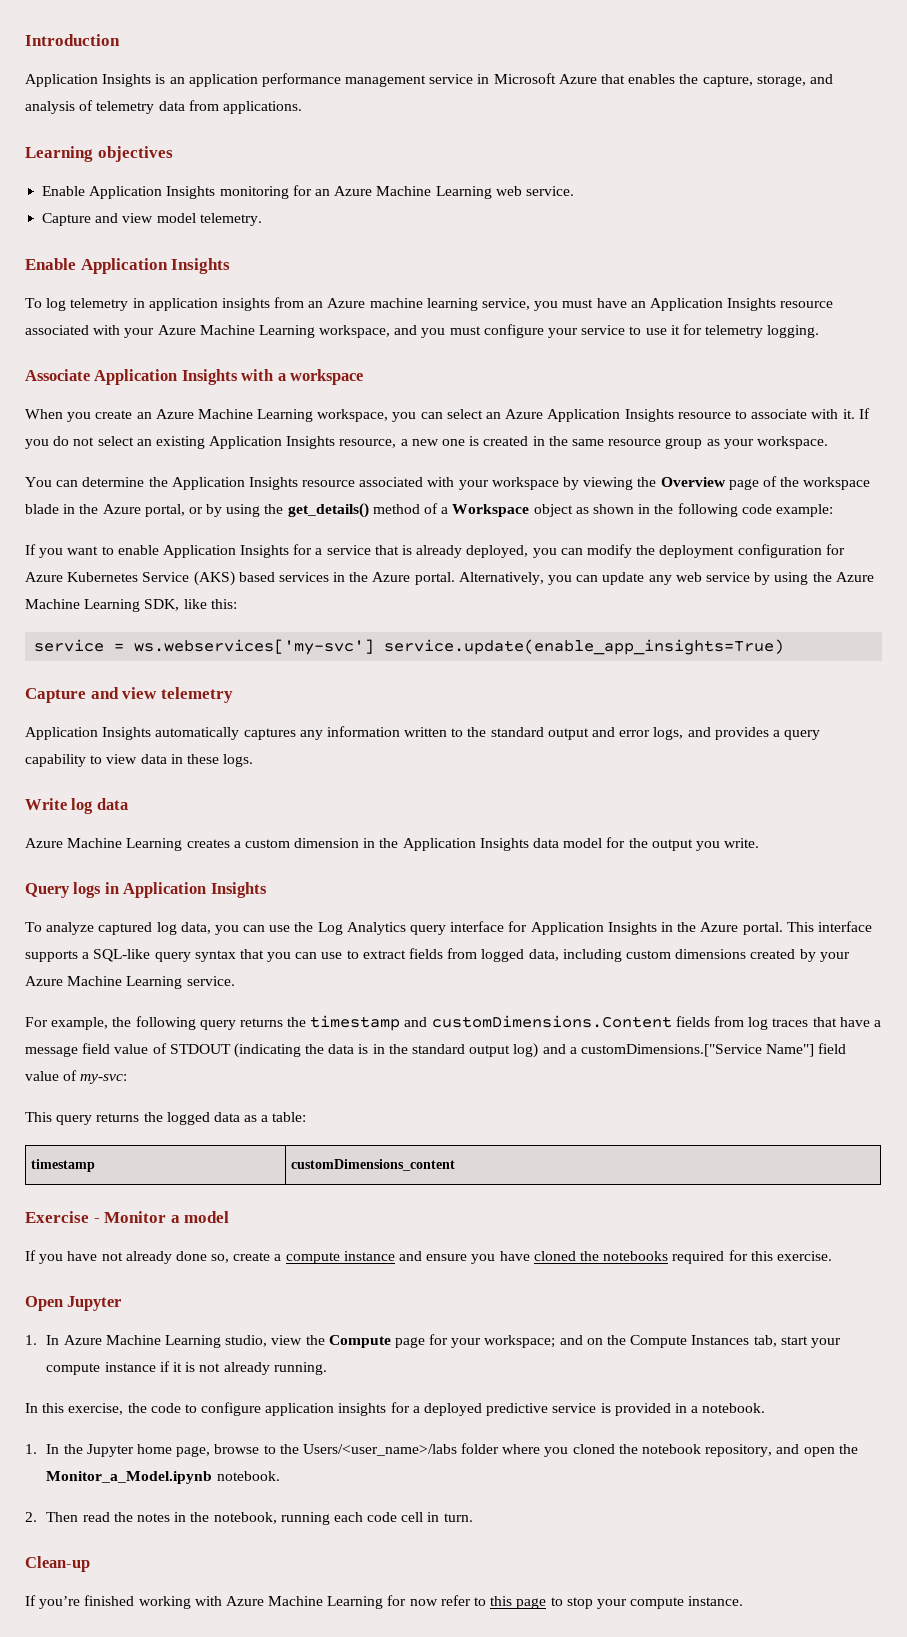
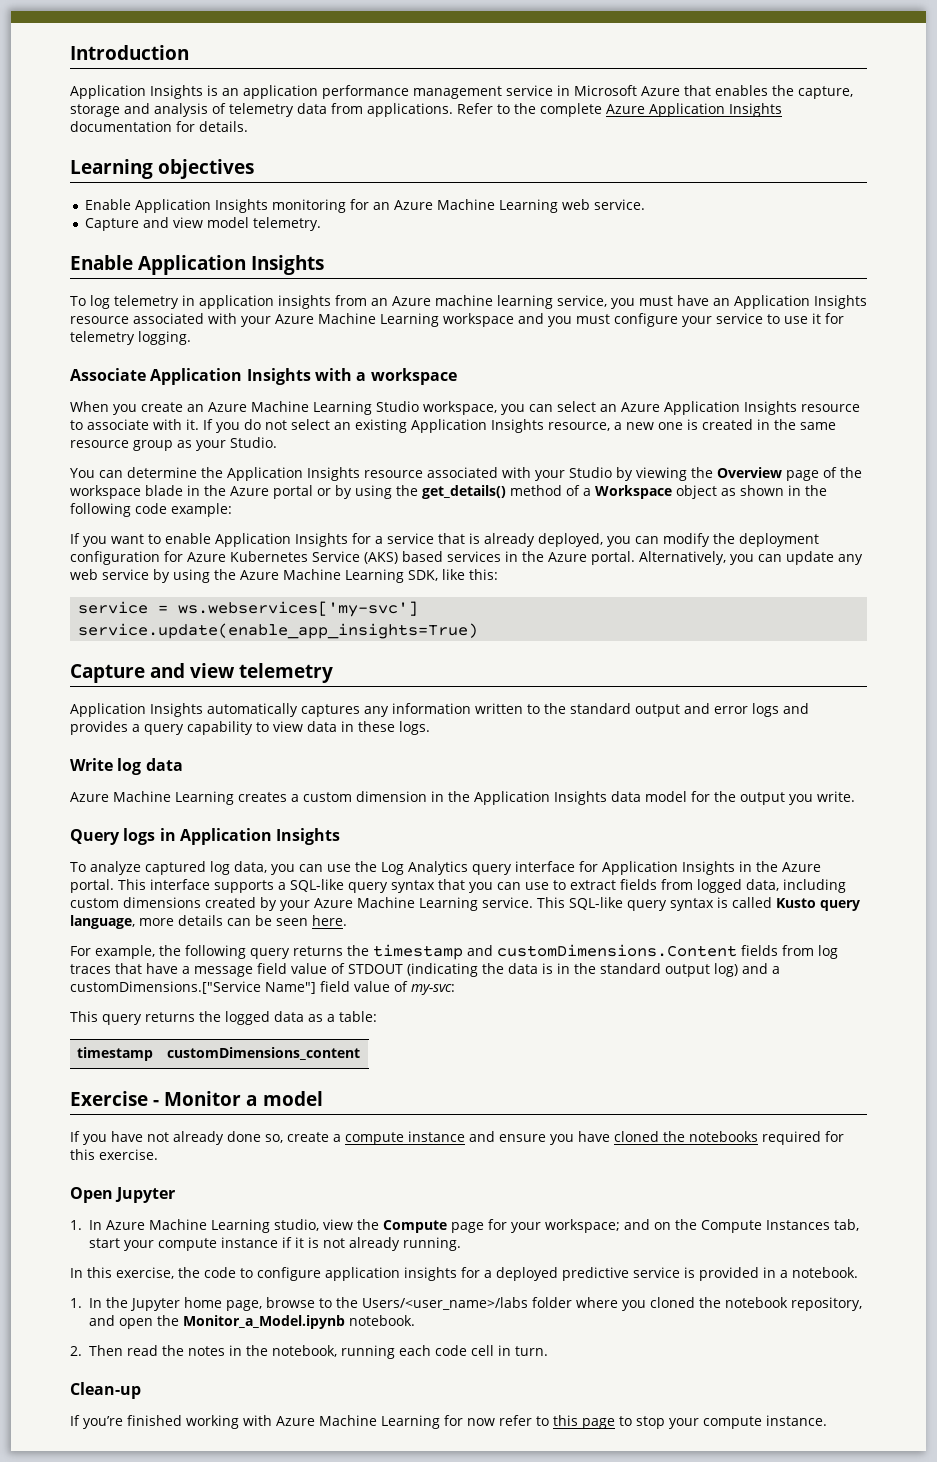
[756,75,806,87] storage, -> [70,104,120,117] storage
(302, 107) none -> [457,103,782,117] [70,121,248,132] Refer to the complete Azure Application Insights documentation for details.
[319,325,391,338] workspace, -> [443,313,514,327] workspace
(314, 415) none -> [376,401,419,412] Studio
[756,436,828,449] workspace. -> [230,437,277,448] Studio.
[491,477,559,490] workspace -> [569,467,612,478] Studio
[144,504,185,517] portal, -> [273,485,313,499] portal
(375, 647) none -> (419, 609) //
[653,727,684,740] logs, -> [752,703,779,717] logs
(235, 981) none -> [537,897,860,911] [70,915,347,929] This SQL-like query syntax is called Kusto query language, more details can be seen here.

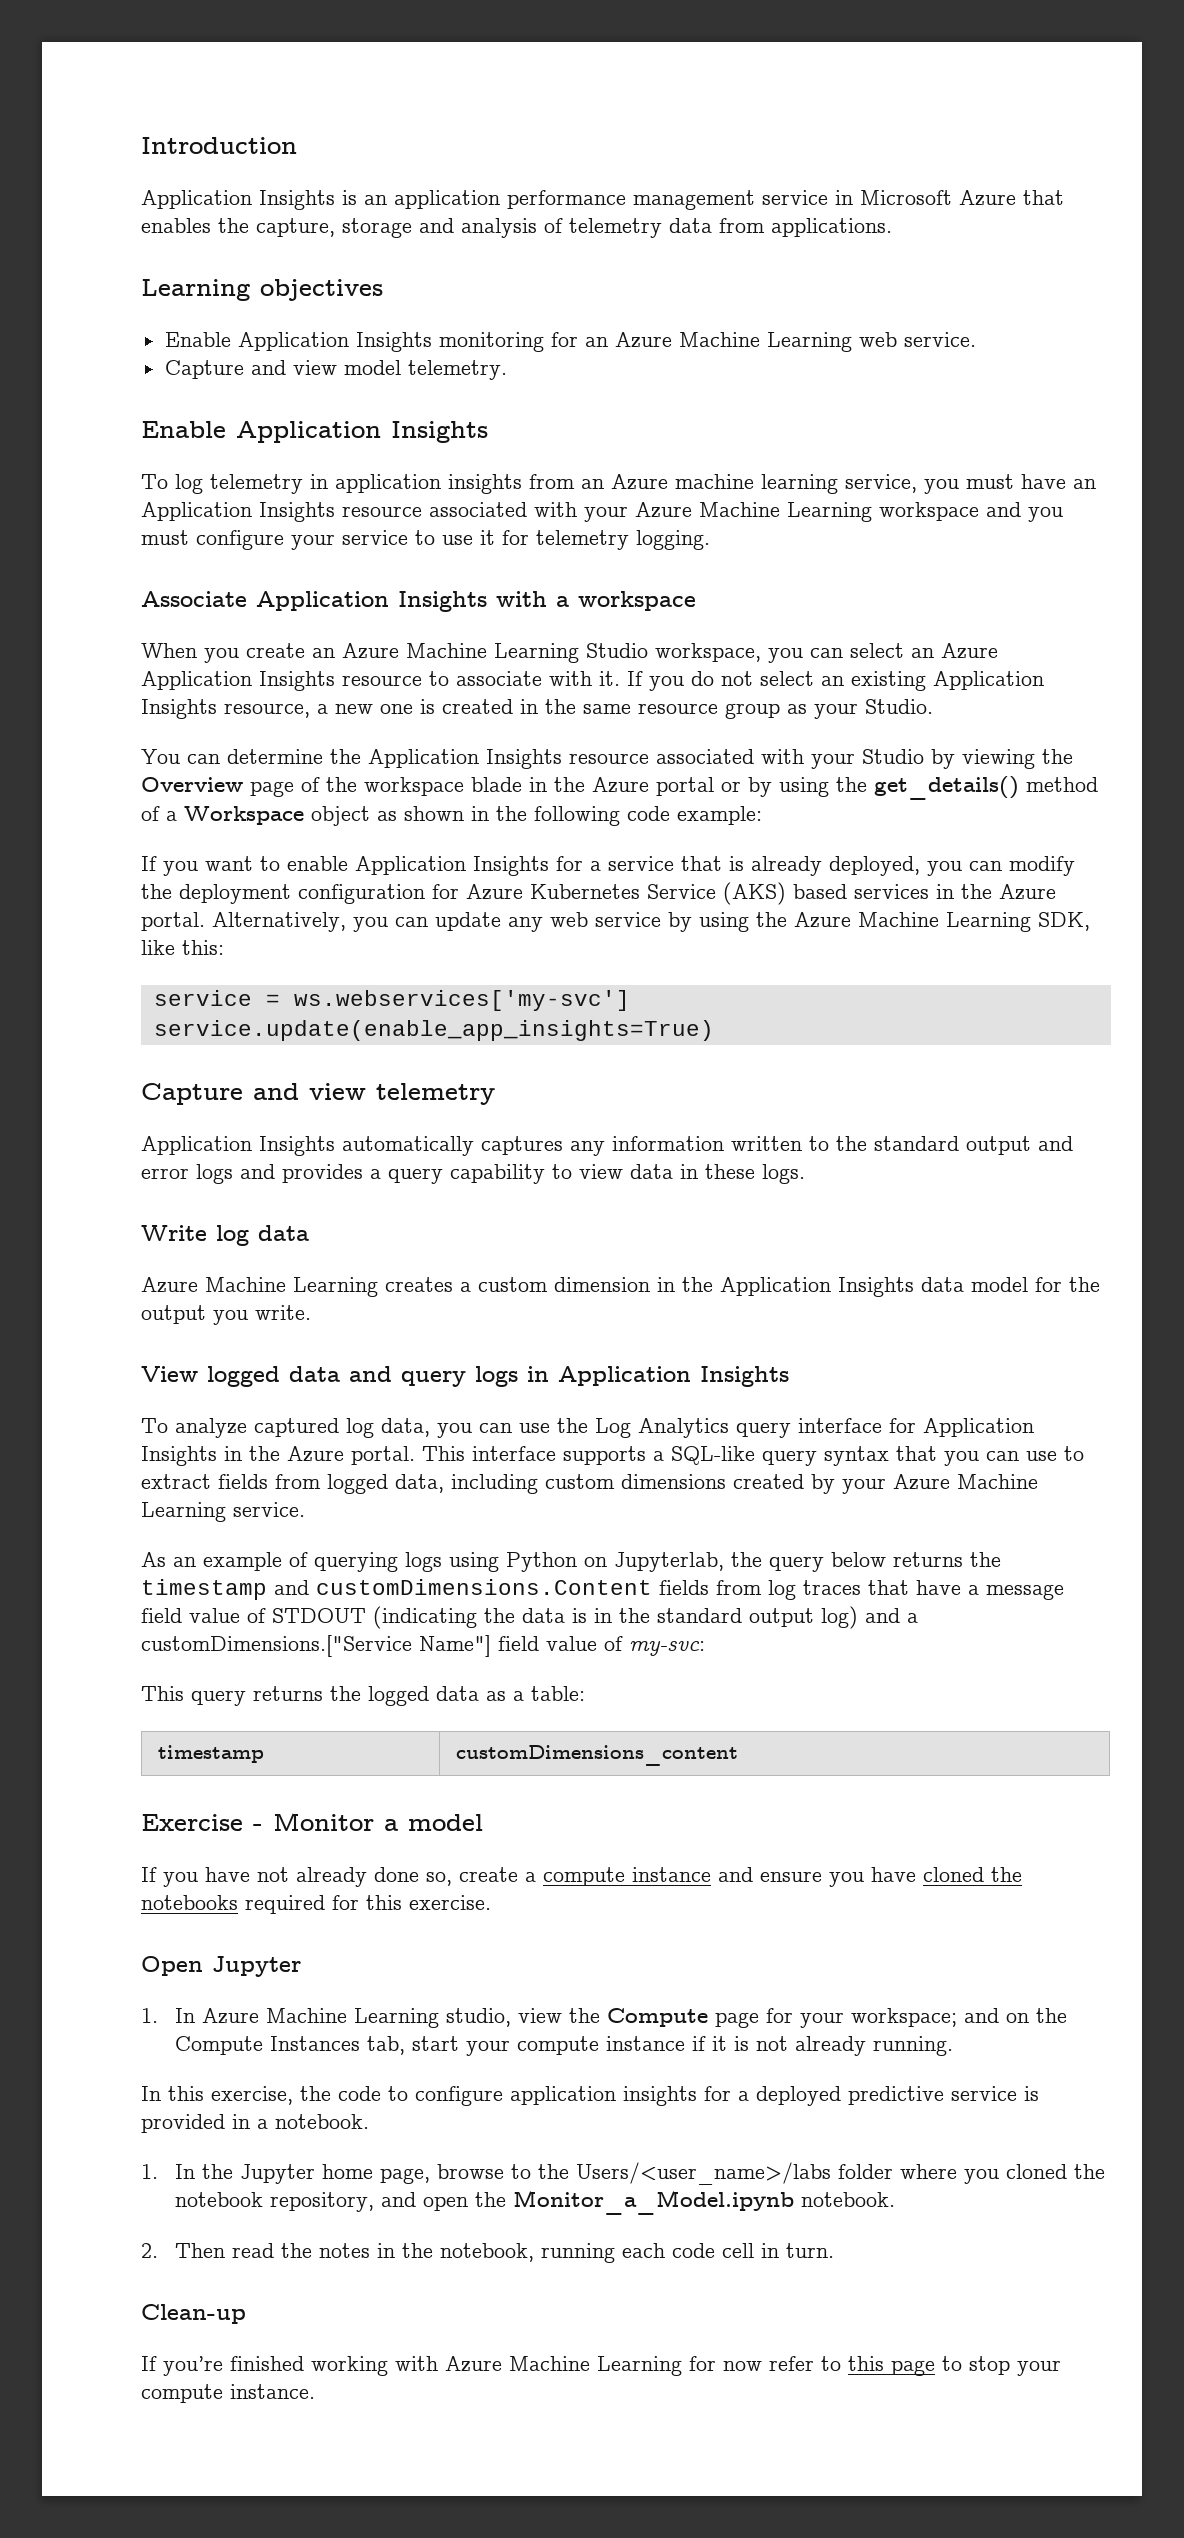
[457,103,782,117] [70,121,248,132] Refer to the complete Azure Application Insights documentation for details. -> (892, 227) none
[70,829,120,845] Query -> [141,1366,466,1387] View logged data and query
[537,897,860,911] [70,915,347,929] [70,945,290,959] This SQL-like query syntax is called Kusto query language, more details can be seen here. // For example, the following query -> [141,1552,886,1572] // As an example of querying logs using Python on Jupyterlab, the query below

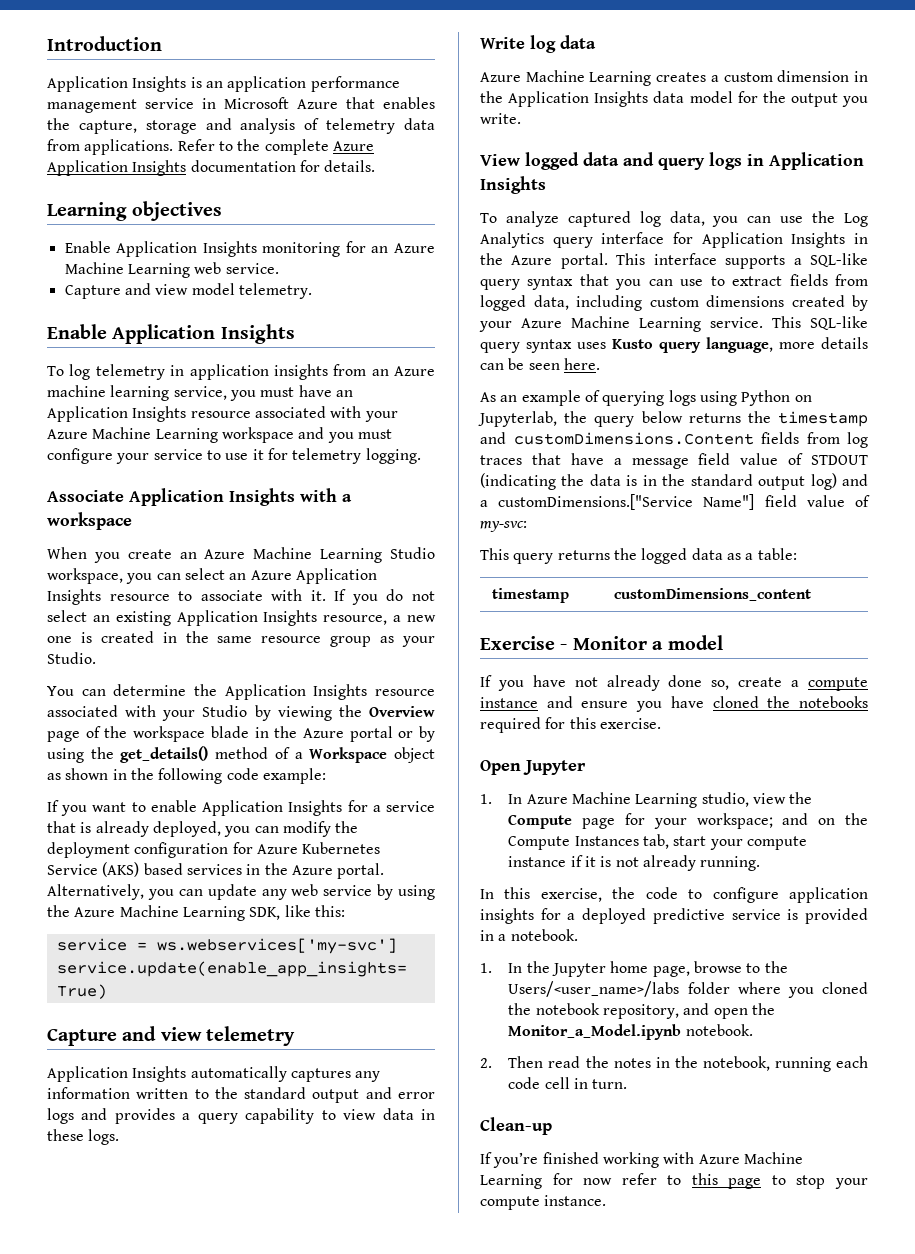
(892, 227) none -> [177,139,374,155] [47,160,376,176] Refer to the complete Azure Application Insights documentation for details.
(305, 1509) none -> [772,316,868,330] [480,337,868,353] [480,358,600,370] This SQL-like query syntax uses Kusto query language, more details can be seen here.

